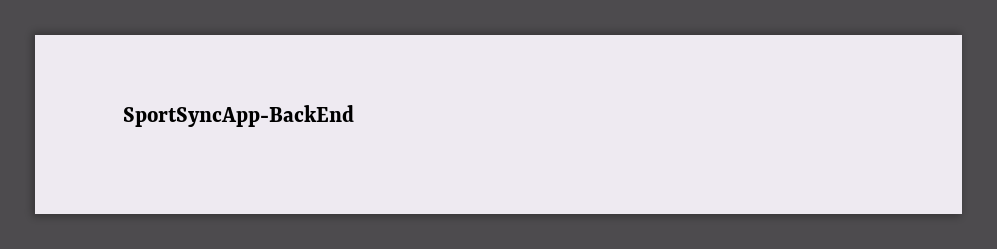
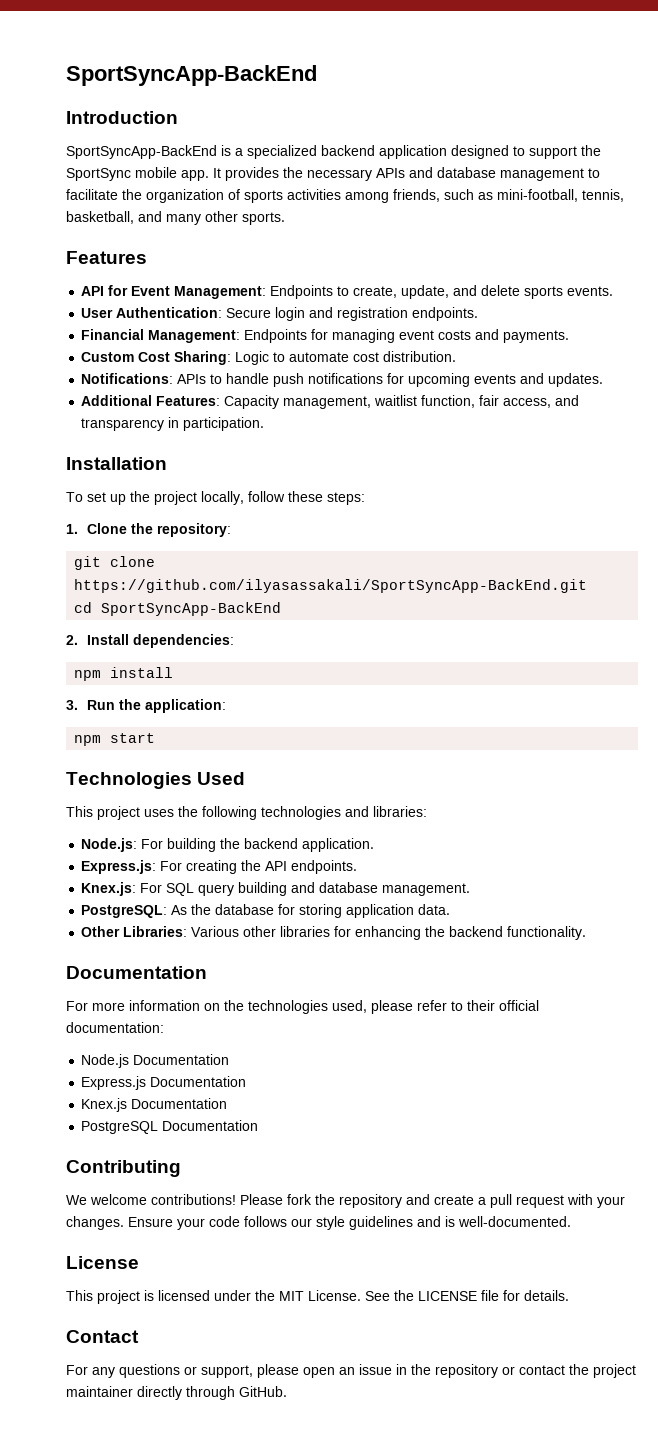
[123,105,354,127] SportSyncApp-BackEnd -> [66,65,317,86] [66,111,178,124] [66,145,601,159] [66,167,600,181] [66,189,624,203] [66,211,285,225] [66,251,147,264] [81,285,614,299] [81,307,479,321] [81,329,570,343] [81,351,457,365] [81,373,604,387] [81,395,580,409] [81,417,265,431] [66,457,167,470] [66,491,365,505] [66,523,231,537] [74,556,156,570] [74,579,588,593] [74,602,282,616] [66,634,234,648] [74,667,174,681] [66,699,226,713] [74,733,156,746] [66,772,246,789] [66,806,427,820] [81,838,375,852] [81,860,358,874] [81,882,471,896] [81,904,451,918] [81,926,587,940] [66,966,207,979] [66,1000,539,1014] [66,1022,164,1033] [81,1054,230,1068] [81,1076,247,1090] [81,1098,228,1112] [81,1120,259,1134] [66,1160,181,1177] [66,1194,625,1208] [66,1216,571,1230] [66,1256,139,1269] [66,1290,569,1304] [66,1330,139,1343] [66,1364,636,1378] [66,1386,287,1400] SportSyncApp-BackEnd // Introduction // SportSyncApp-BackEnd is a specialized backend application designed to support the SportSync mobile app. It provides the necessary APIs and database management to facilitate the organization of sports activities among friends, such as mini-football, tennis, basketball, and many other sports. // Features // API for Event Management: Endpoints to create, update, and delete sports events. // User Authentication: Secure login and registration endpoints. // Financial Management: Endpoints for managing event costs and payments. // Custom Cost Sharing: Logic to automate cost distribution. // Notifications: APIs to handle push notifications for upcoming events and updates. // Additional Features: Capacity management, waitlist function, fair access, and transparency in participation. // Installation // To set up the project locally, follow these steps: // 1. Clone the repository: // git clone https://github.com/ilyasassakali/SportSyncApp-BackEnd.git // cd SportSyncApp-BackEnd // 2. Install dependencies: // npm install // 3. Run the application: // npm start // Technologies Used // This project uses the following technologies and libraries: // Node.js: For building the backend application. // Express.js: For creating the API endpoints. // Knex.js: For SQL query building and database management. // PostgreSQL: As the database for storing application data. // Other Libraries: Various other libraries for enhancing the backend functionality. // Documentation // For more information on the technologies used, please refer to their official documentation: // Node.js Documentation // Express.js Documentation // Knex.js Documentation // PostgreSQL Documentation // Contributing // We welcome contributions! Please fork the repository and create a pull request with your changes. Ensure your code follows our style guidelines and is well-documented. // License // This project is licensed under the MIT License. See the LICENSE file for details. // Contact // For any questions or support, please open an issue in the repository or contact the project maintainer directly through GitHub.

